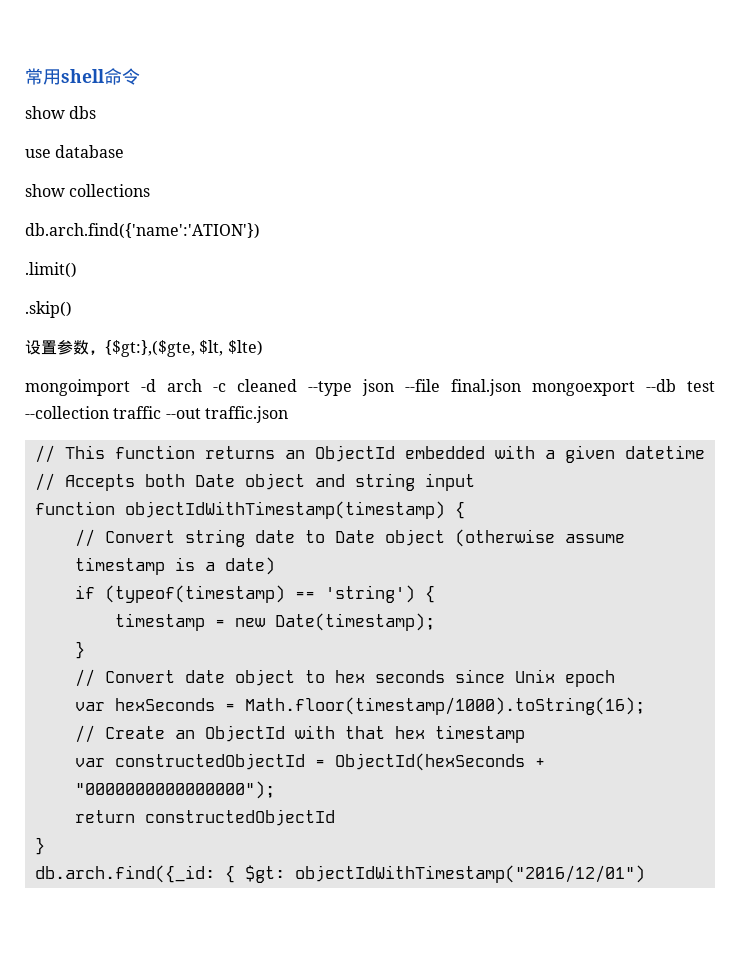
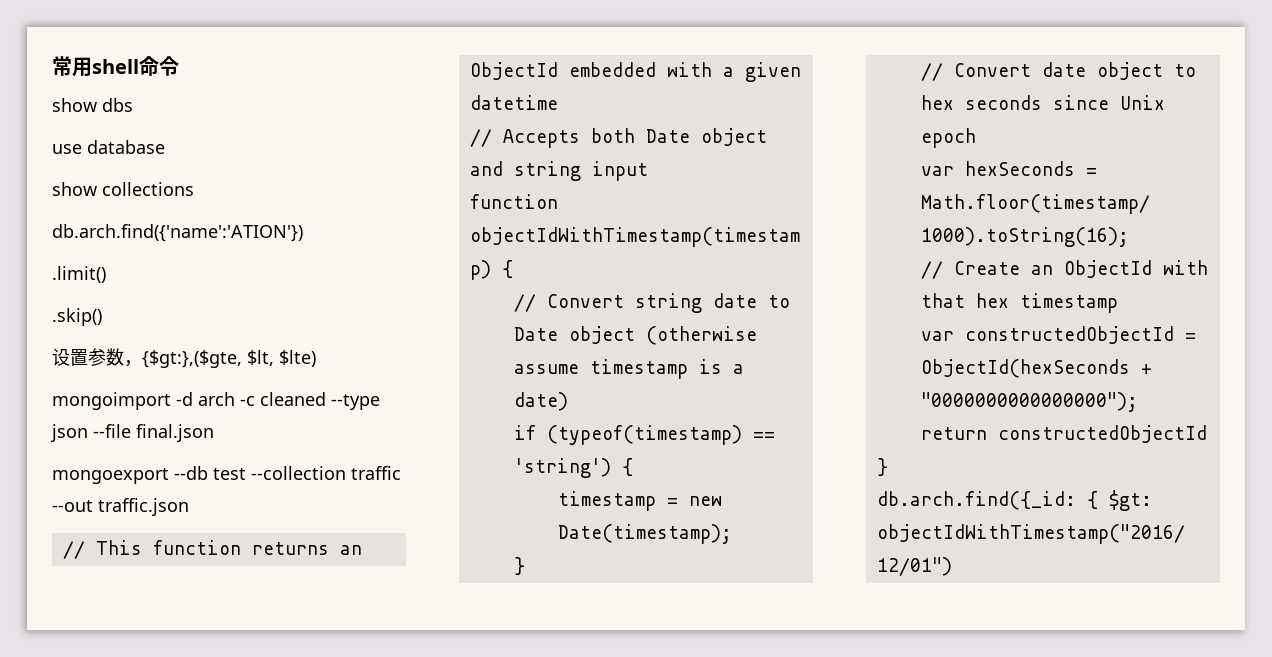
(521, 387) none -> (214, 433) //

